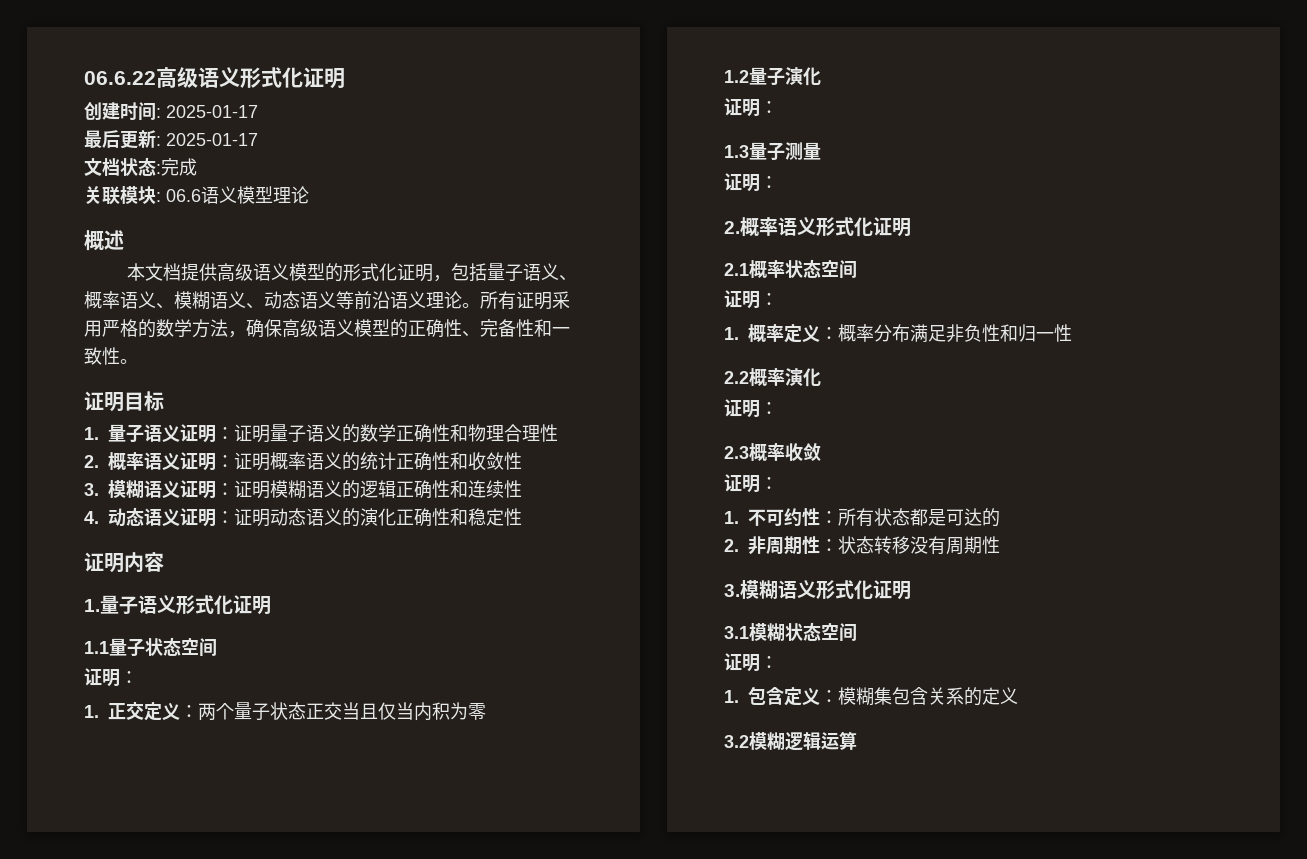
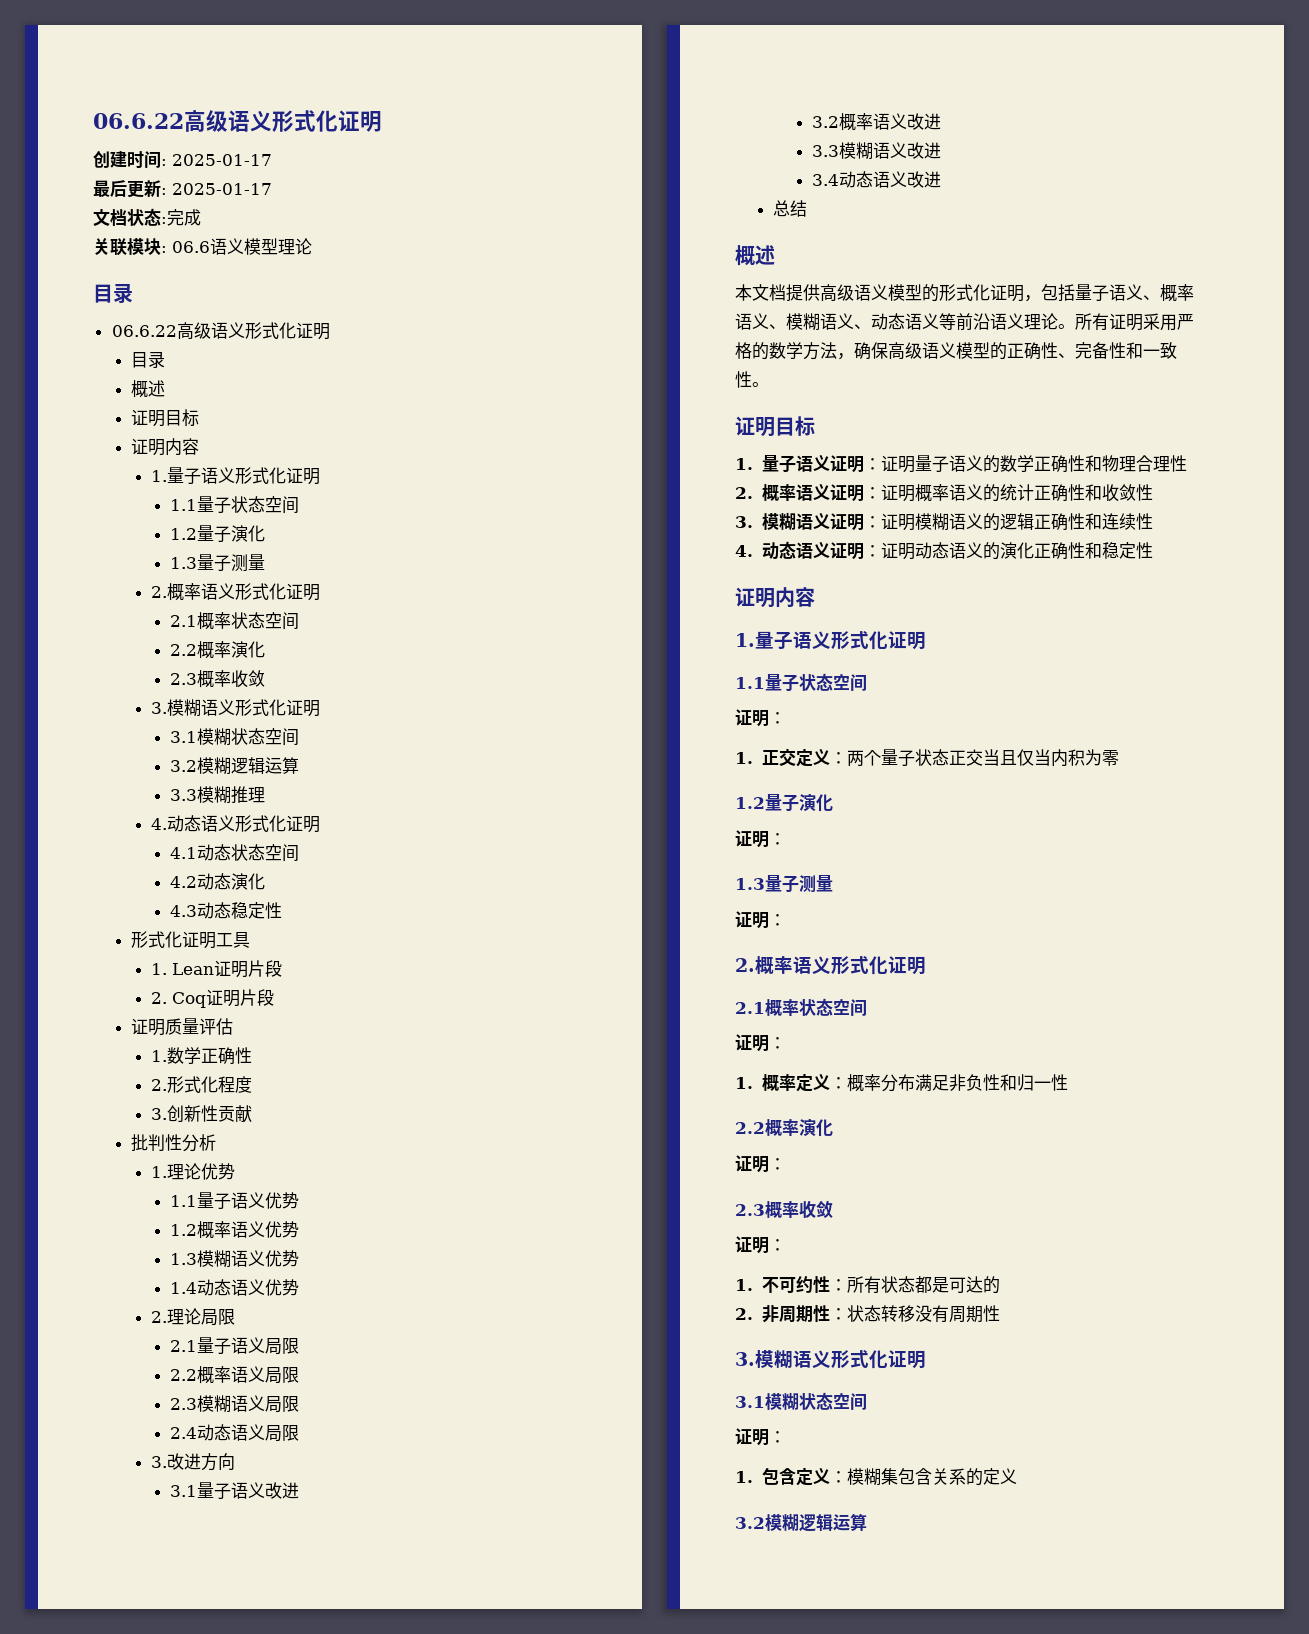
(309, 195) none -> [93,283,133,304] [111,322,330,340] [131,351,166,368] [131,380,166,398] [131,409,200,427] [131,438,200,456] [150,467,320,485] [170,496,300,514] [170,525,266,543] [170,554,266,572] [150,583,320,601] [170,612,300,630] [170,641,266,659] [170,670,266,688] [150,699,320,717] [170,728,300,746] [170,757,300,775] [170,786,266,804] [150,815,320,833] [170,844,300,862] [170,873,266,890] [170,902,283,919] [131,931,251,949] [150,960,282,978] [150,989,274,1008] [131,1018,234,1036] [150,1047,252,1065] [150,1076,252,1093] [150,1105,252,1123] [131,1134,217,1152] [150,1163,235,1180] [170,1192,300,1210] [170,1221,300,1239] [170,1250,300,1268] [170,1279,300,1296] [150,1308,235,1326] [170,1337,300,1355] [170,1366,300,1384] [170,1395,300,1413] [170,1424,300,1442] [150,1453,235,1471] [170,1482,300,1500] [812,113,942,131] [812,142,942,160] [812,171,942,188] [773,200,808,217] // 目录 // 06.6.22高级语义形式化证明 // 目录 // 概述 // 证明目标 // 证明内容 // 1.量子语义形式化证明 // 1.1量子状态空间 // 1.2量子演化 // 1.3量子测量 // 2.概率语义形式化证明 // 2.1概率状态空间 // 2.2概率演化 // 2.3概率收敛 // 3.模糊语义形式化证明 // 3.1模糊状态空间 // 3.2模糊逻辑运算 // 3.3模糊推理 // 4.动态语义形式化证明 // 4.1动态状态空间 // 4.2动态演化 // 4.3动态稳定性 // 形式化证明工具 // 1. Lean证明片段 // 2. Coq证明片段 // 证明质量评估 // 1.数学正确性 // 2.形式化程度 // 3.创新性贡献 // 批判性分析 // 1.理论优势 // 1.1量子语义优势 // 1.2概率语义优势 // 1.3模糊语义优势 // 1.4动态语义优势 // 2.理论局限 // 2.1量子语义局限 // 2.2概率语义局限 // 2.3模糊语义局限 // 2.4动态语义局限 // 3.改进方向 // 3.1量子语义改进 // 3.2概率语义改进 // 3.3模糊语义改进 // 3.4动态语义改进 // 总结

